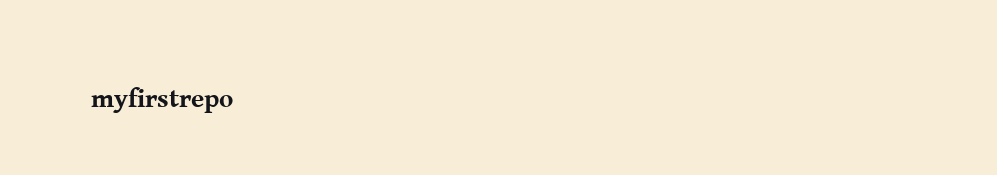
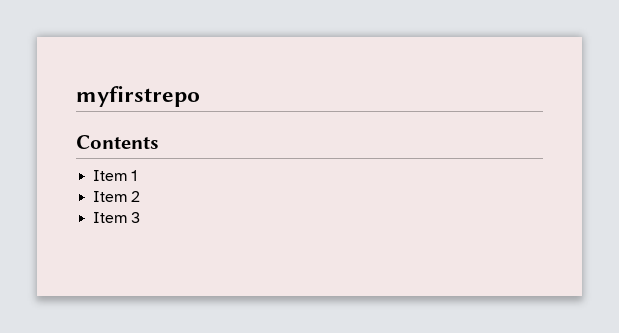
(233, 100) none -> [76,135,159,149] [93,170,138,181] [93,191,141,202] [93,212,141,223] // Contents // Item 1 // Item 2 // Item 3

